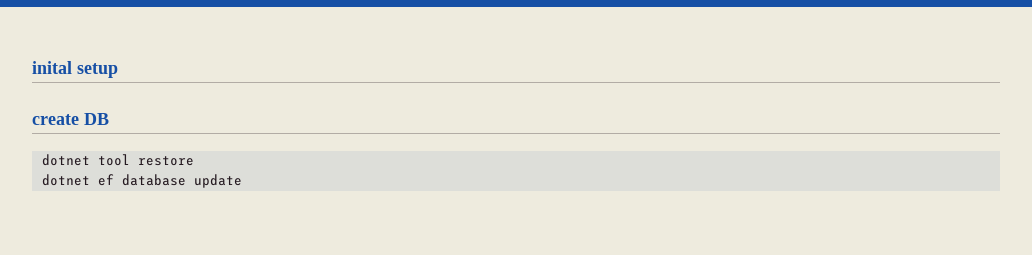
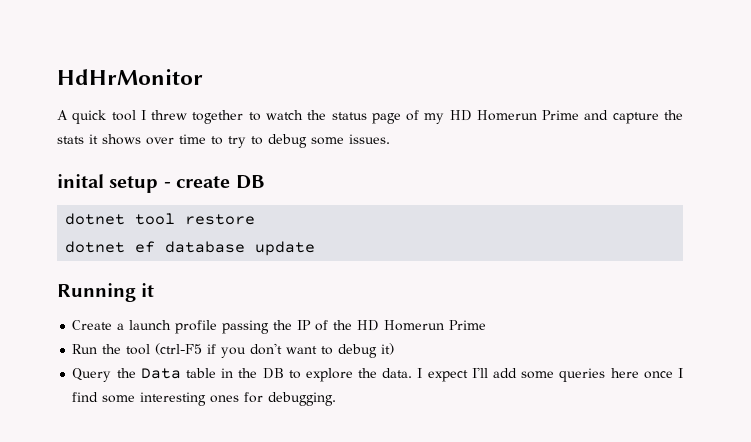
(32, 67) none -> [57,69,203,85] [57,110,683,124] [57,134,390,148] HdHrMonitor // A quick tool I threw together to watch the status page of my HD Homerun Prime and capture the stats it shows over time to try to debug some issues. //
(118, 70) // -> [163,182,171,188] -
(242, 181) none -> [57,283,155,302] [72,320,487,334] [72,343,395,358] [72,367,684,382] [72,392,337,406] // Running it // Create a launch profile passing the IP of the HD Homerun Prime // Run the tool (ctrl-F5 if you don't want to debug it) // Query the Data table in the DB to explore the data. I expect I'll add some queries here once I find some interesting ones for debugging.

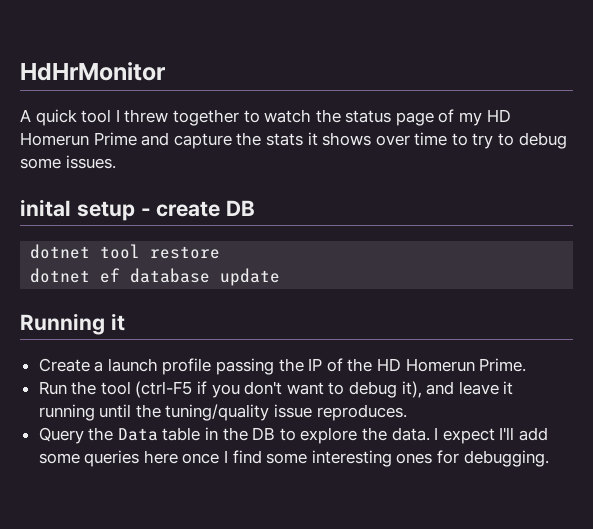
[449,320,487,330] Prime -> [479,358,527,372] Prime.
[381,343,395,355] it) -> [401,381,514,398] [38,404,407,421] it), and leave it running until the tuning/quality issue reproduces.

